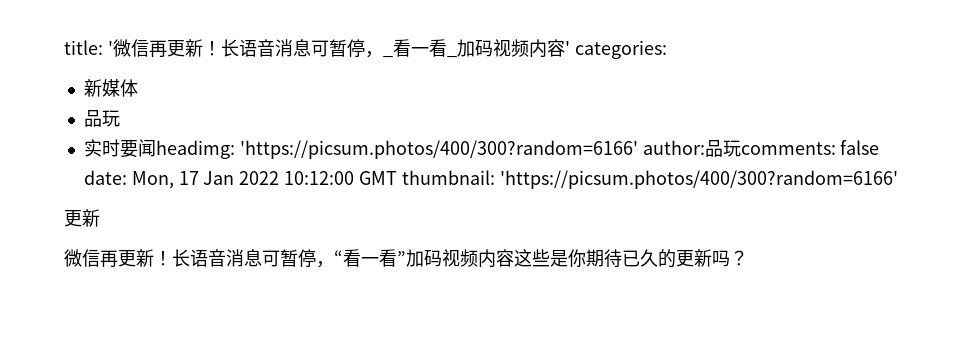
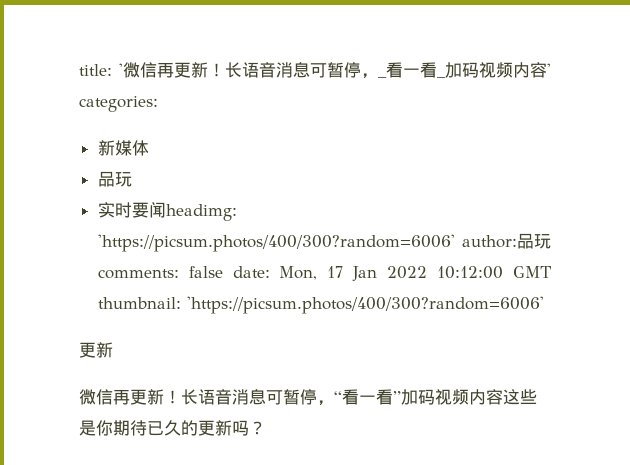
[239,140,638,159] 'https://picsum.photos/400/300?random=6166' -> [97,234,455,252] 'https://picsum.photos/400/300?random=6006'
[499,170,898,189] 'https://picsum.photos/400/300?random=6166' -> [186,296,544,314] 'https://picsum.photos/400/300?random=6006'

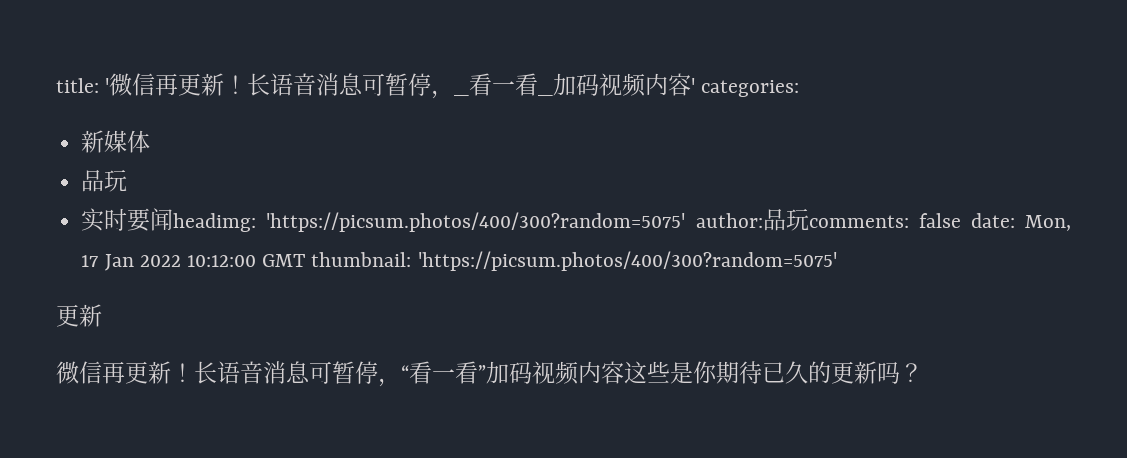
[97,234,455,252] 'https://picsum.photos/400/300?random=6006' -> [266,212,686,232] 'https://picsum.photos/400/300?random=5075'
[186,296,544,314] 'https://picsum.photos/400/300?random=6006' -> [417,251,837,271] 'https://picsum.photos/400/300?random=5075'

